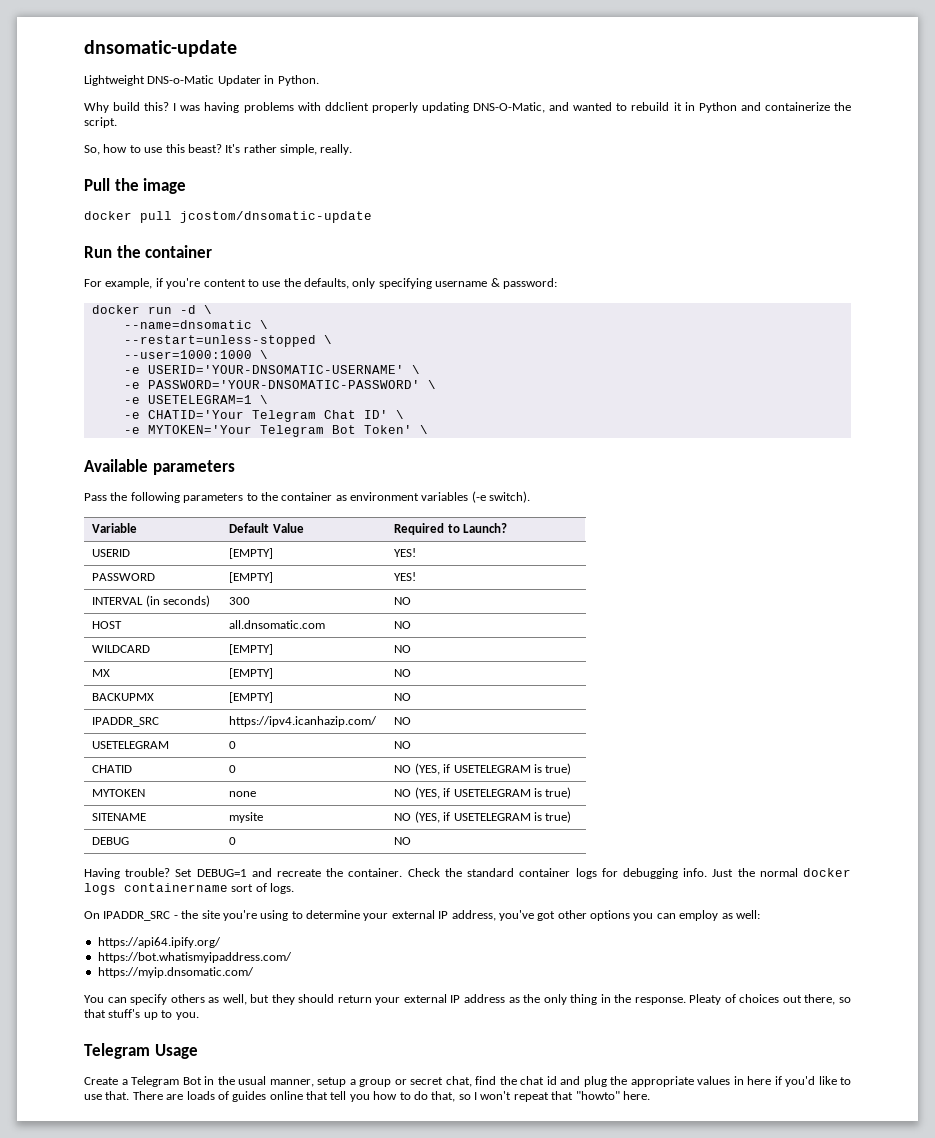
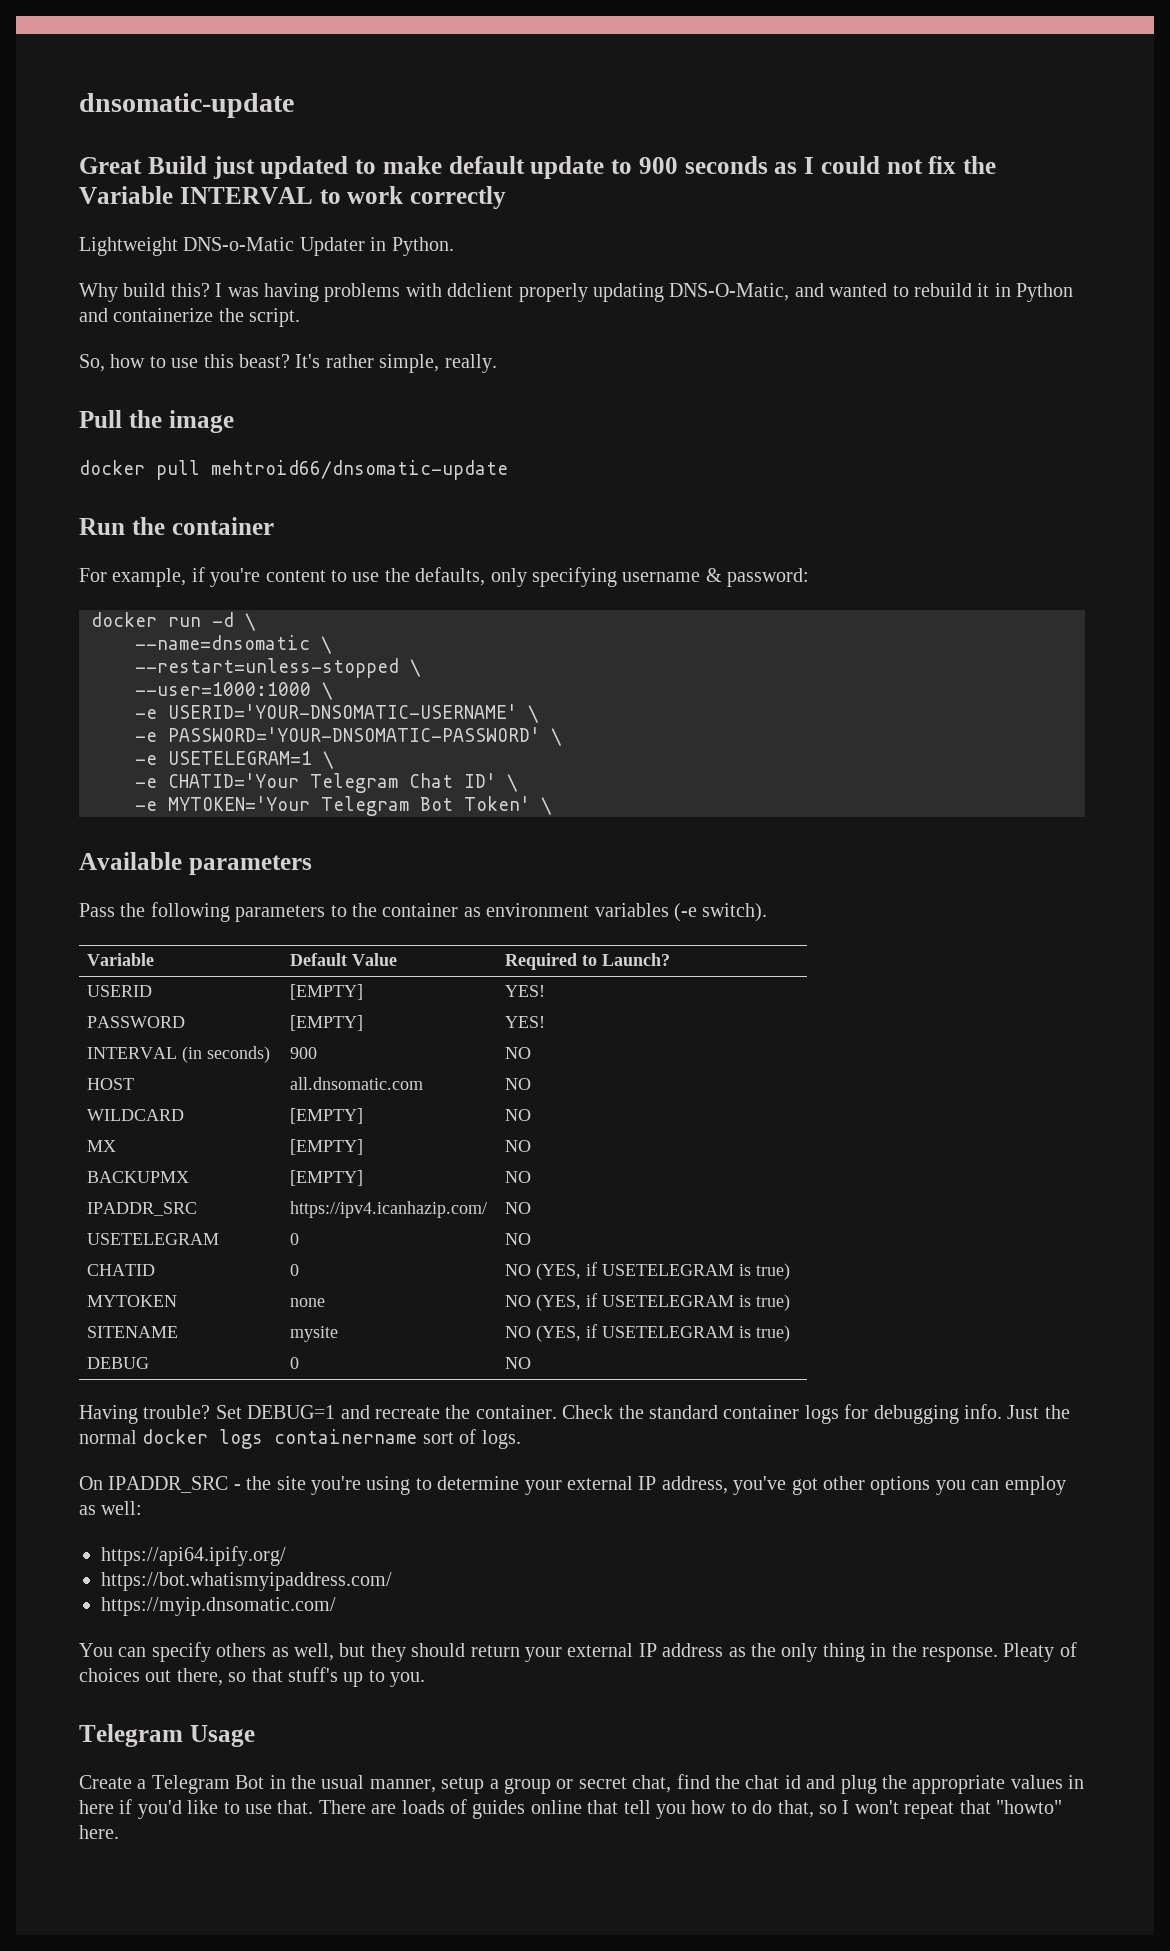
(237, 48) none -> [79,156,996,179] [79,186,506,209] // Great Build just updated to make default update to 900 seconds as I could not fix the Variable INTERVAL to work correctly
[180,211,372,223] jcostom/dnsomatic-update -> [211,460,508,480] mehtroid66/dnsomatic-update
[229,597,251,605] 300 -> [290,1047,318,1059] 900

